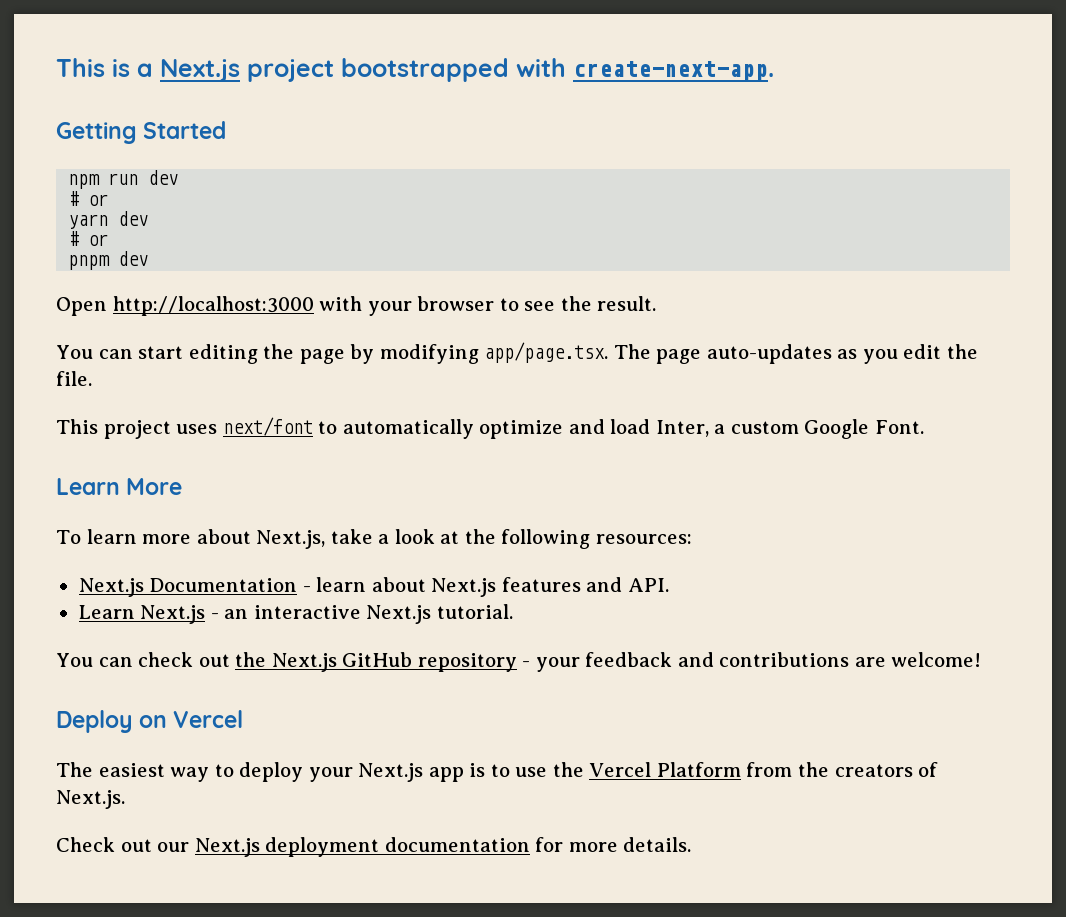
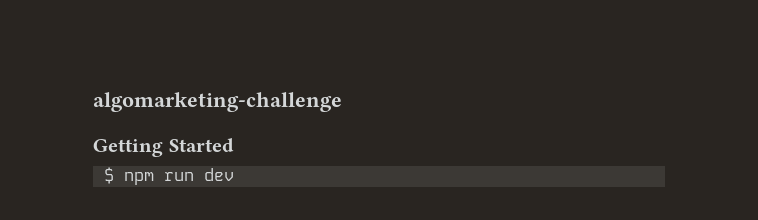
[56,58,774,82] This is a Next.js project bootstrapped with create-next-app. -> [93,92,342,112] algomarketing-challenge
(227, 130) none -> [103,167,114,184] $
[68,191,109,206] [68,211,149,229] [68,231,109,246] [68,251,149,270] [56,296,657,316] [56,342,979,364] [56,371,92,386] [56,417,924,439] [56,478,183,495] [56,529,692,549] [78,577,669,597] [78,604,513,624] [56,652,982,672] [56,710,244,733] [56,762,939,782] [56,790,125,809] [56,837,692,857] // # or // yarn dev // # or // pnpm dev // Open http://localhost:3000 with your browser to see the result. // You can start editing the page by modifying app/page.tsx. The page auto-updates as you edit the file. // This project uses next/font to automatically optimize and load Inter, a custom Google Font. // Learn More // To learn more about Next.js, take a look at the following resources: // Next.js Documentation - learn about Next.js features and API. // Learn Next.js - an interactive Next.js tutorial. // You can check out the Next.js GitHub repository - your feedback and contributions are welcome! // Deploy on Vercel // The easiest way to deploy your Next.js app is to use the Vercel Platform from the creators of Next.js. // Check out our Next.js deployment documentation for more details. -> (234, 174) none

